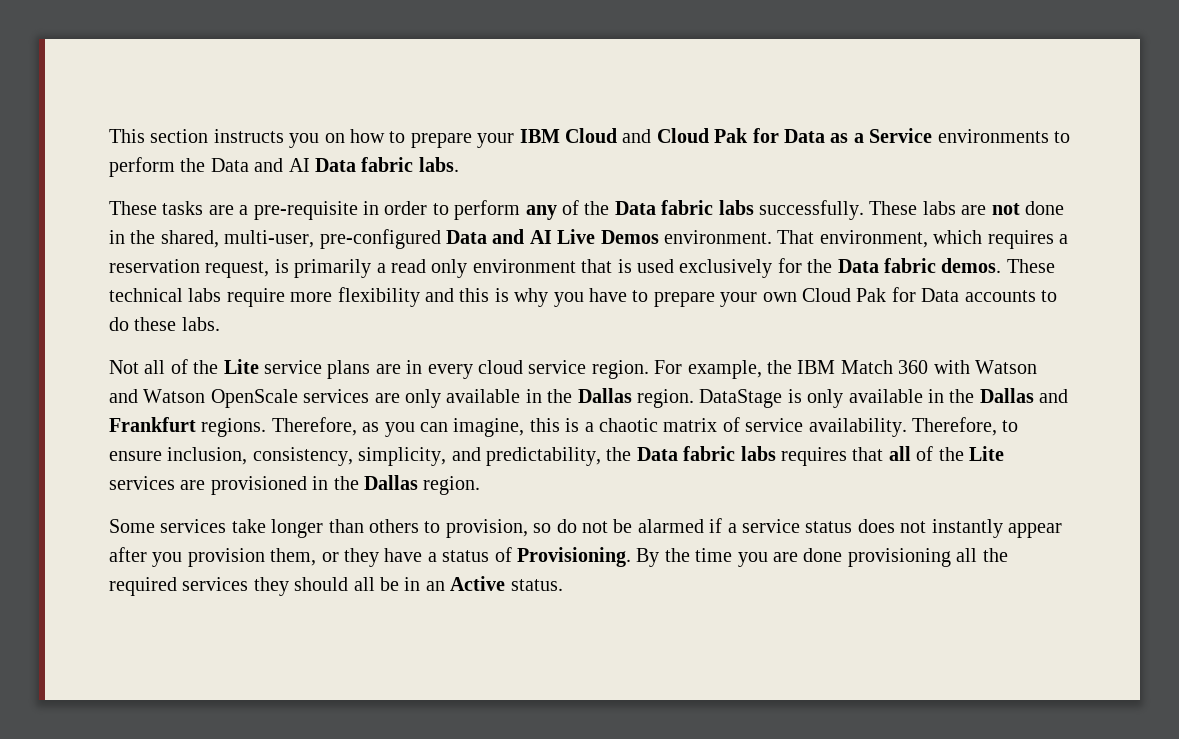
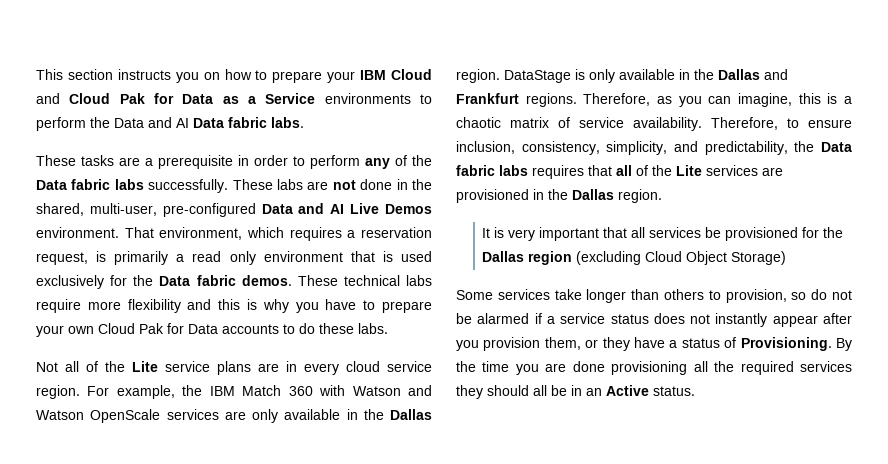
[253,201,358,220] pre-requisite -> [158,155,233,169] prerequisite
(481, 485) none -> [482,227,844,241] [482,251,787,265] // It is very important that all services be provisioned for the Dallas region (excluding Cloud Object Storage)

